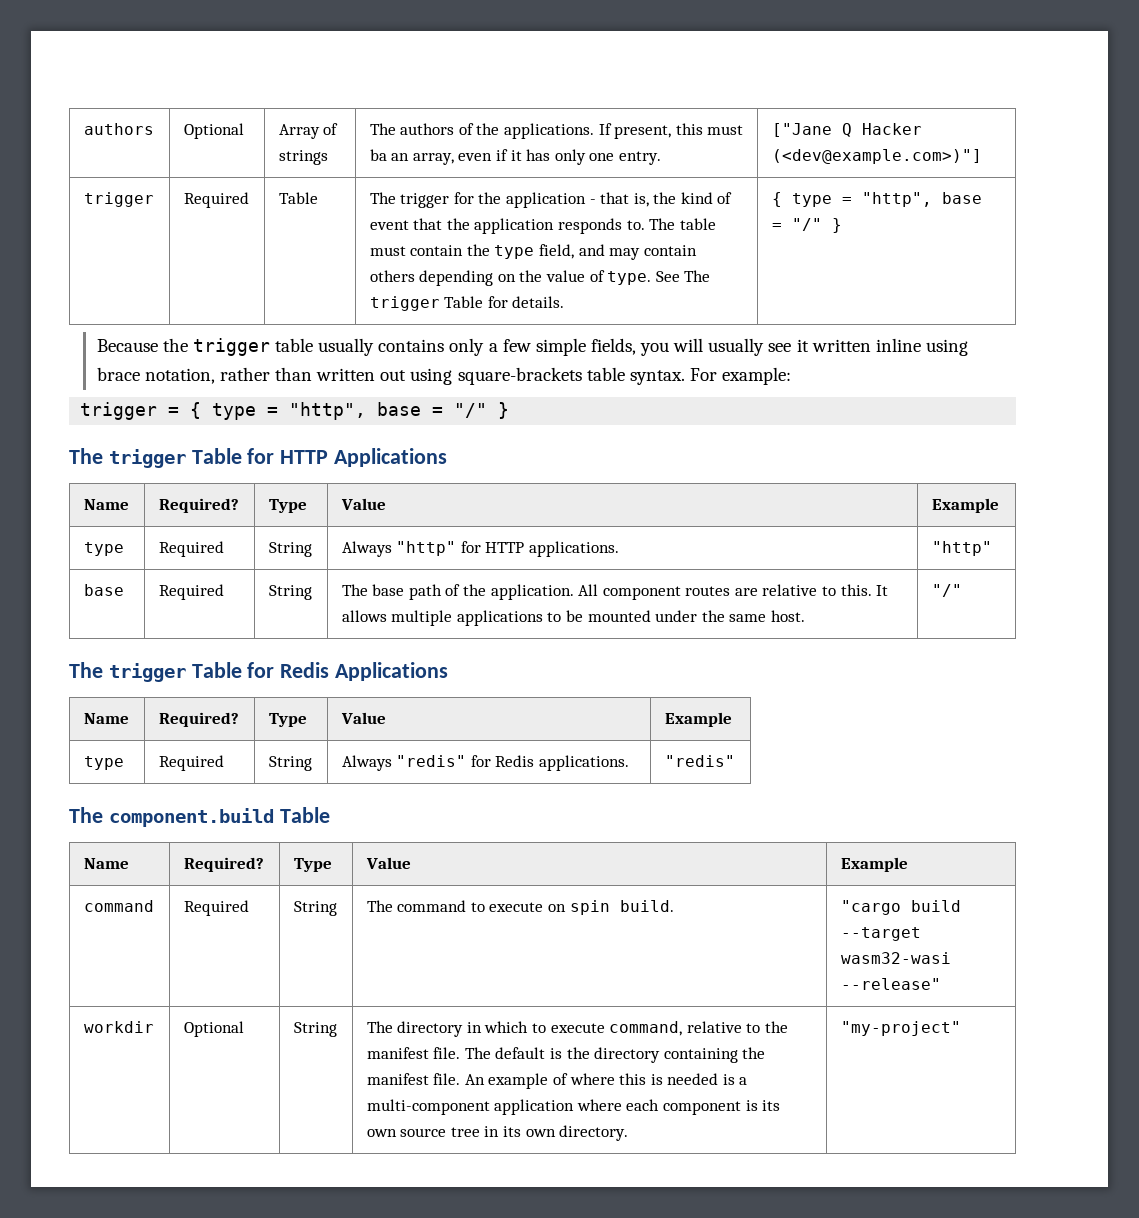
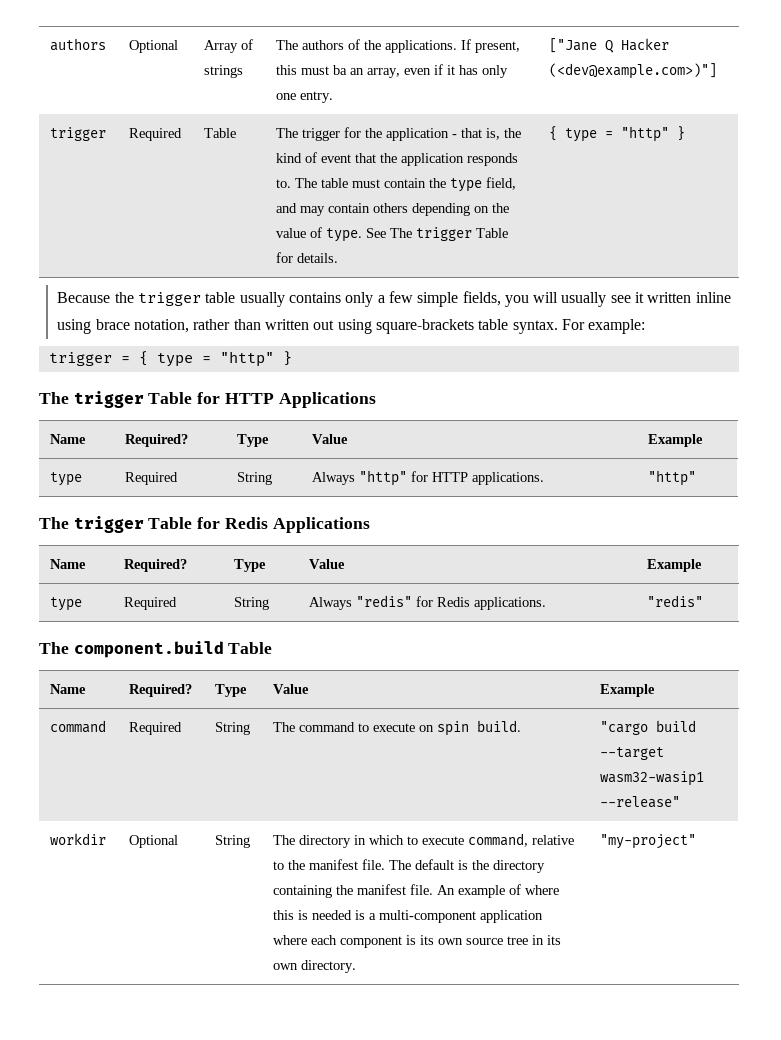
[861,192,982,207] [771,218,822,231] "http", base = "/" -> [621,126,670,142] "http"
[289,402,488,420] "http", base = "/" -> [219,351,274,367] "http"
[83,584,124,596] [158,584,224,600] [268,585,312,600] [341,584,889,600] [341,610,805,626] [931,584,962,597] // base | Required | String | The base path of the application. All component routes are relative to this. It allows multiple applications to be mounted under the same host. | "/" -> (697, 478) none
[840,952,951,964] wasm32-wasi -> [600,771,705,786] wasm32-wasip1

